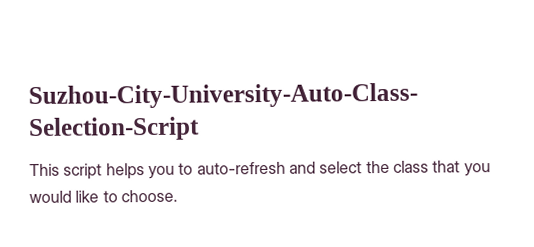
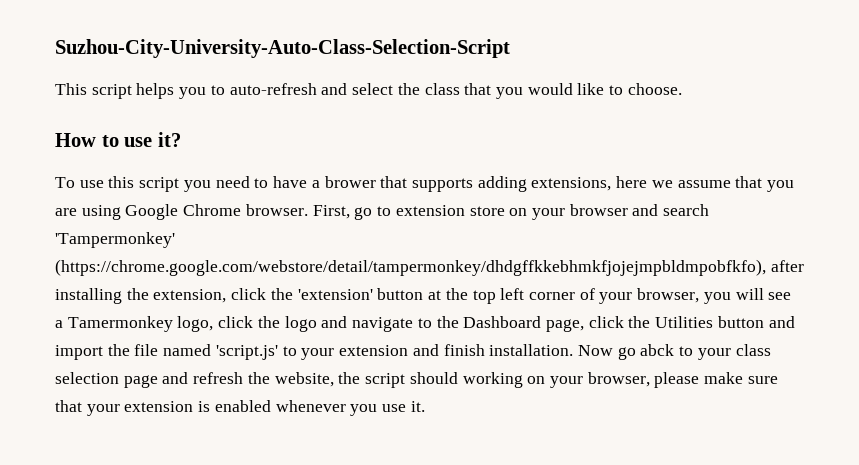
(178, 196) none -> [55,132,181,147] [55,176,795,192] [55,204,710,220] [55,232,175,248] [55,259,804,276] [55,288,792,304] [55,316,795,332] [55,344,771,360] [55,372,778,388] [55,400,425,416] // How to use it? // To use this script you need to have a brower that supports adding extensions, here we assume that you are using Google Chrome browser. First, go to extension store on your browser and search 'Tampermonkey' (https://chrome.google.com/webstore/detail/tampermonkey/dhdgffkkebhmkfjojejmpbldmpobfkfo), after installing the extension, click the 'extension' button at the top left corner of your browser, you will see a Tamermonkey logo, click the logo and navigate to the Dashboard page, click the Utilities button and import the file named 'script.js' to your extension and finish installation. Now go abck to your class selection page and refresh the website, the script should working on your browser, please make sure that your extension is enabled whenever you use it.

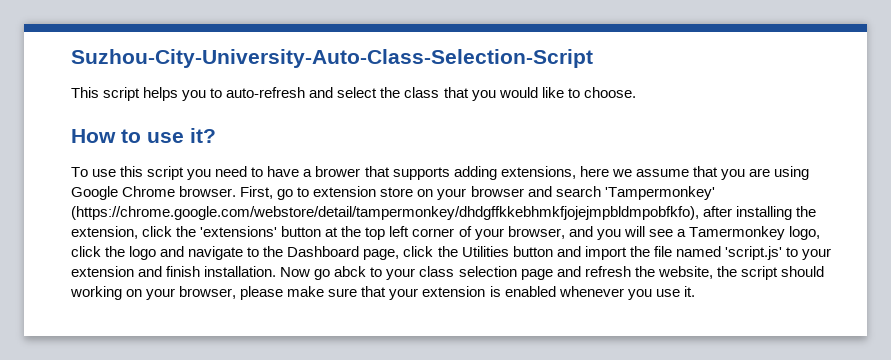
[297,289,373,300] 'extension' -> [200,226,278,237] 'extensions'
(700, 295) none -> [568,226,593,237] and

